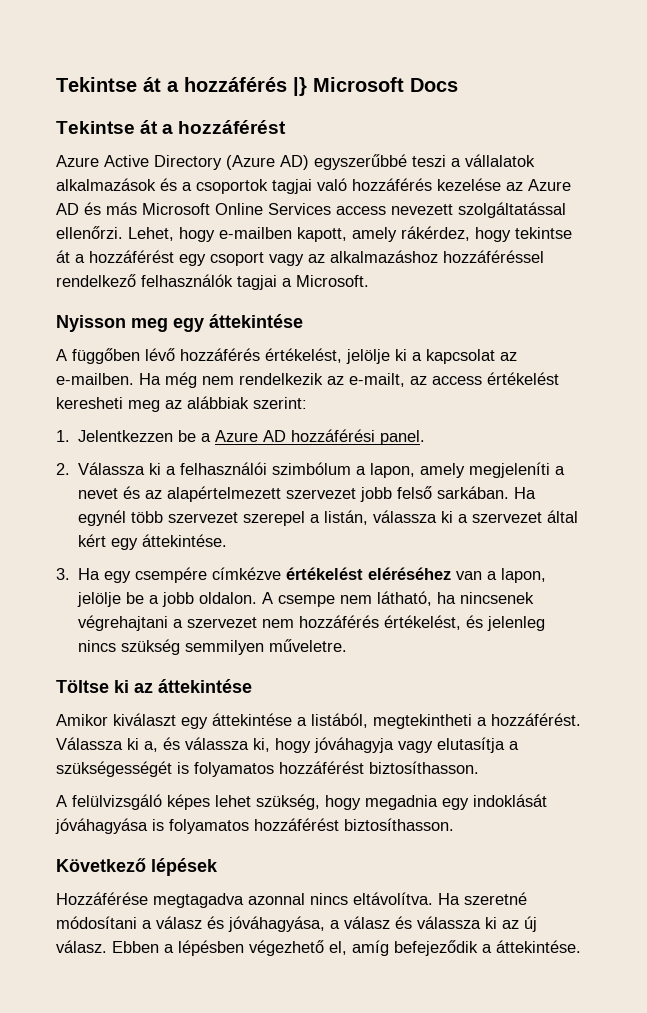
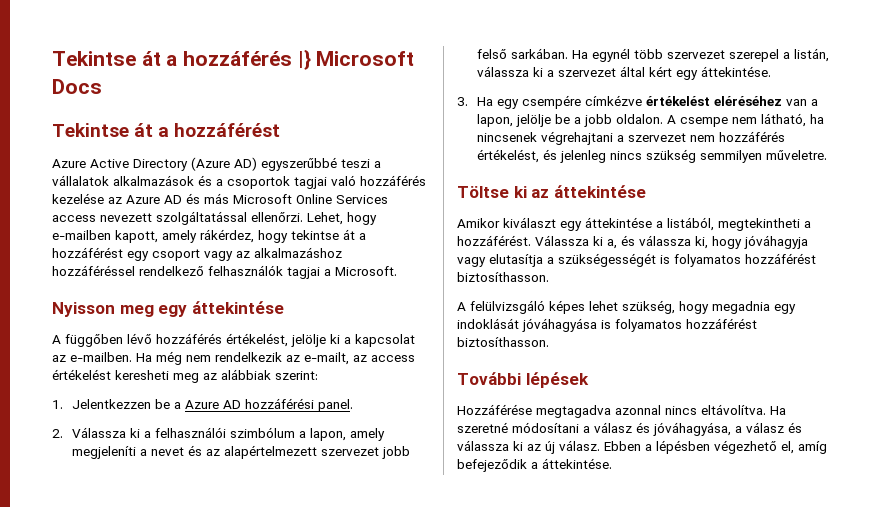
[56,858,146,872] Következő -> [457,372,521,385] További

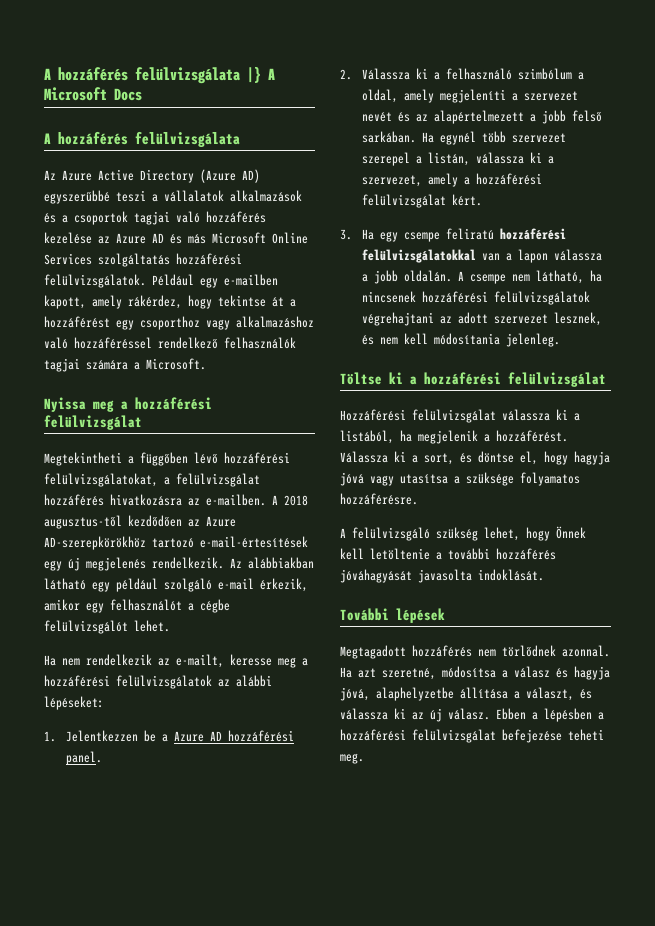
[52,49,415,70] [52,79,102,94] [52,123,281,137] Tekintse át a hozzáférés |} Microsoft Docs // Tekintse át a hozzáférést // -> [44,66,275,84] [44,87,142,101] [44,131,240,148] [44,170,56,180] A hozzáférés felülvizsgálata |} A Microsoft Docs // A hozzáférés felülvizsgálata // Az
[52,211,377,225] access nevezett szolgáltatással ellenőrzi. Lehet, hogy -> [98,253,242,267] [44,274,218,288] szolgáltatás hozzáférési felülvizsgálatok. Például egy
[152,247,342,261] csoport vagy az alkalmazáshoz -> [140,316,314,330] [44,337,68,349] csoporthoz vagy alkalmazáshoz való
(320, 273) none -> [86,360,128,370] számára
[52,301,284,317] [52,333,415,347] [52,351,415,365] [52,369,318,383] Nyisson meg egy áttekintése // A függőben lévő hozzáférés értékelést, jelölje ki a kapcsolat az e-mailben. Ha még nem rendelkezik az e-mailt, az access értékelést keresheti meg az alábbiak szerint: -> [44,397,212,412] [44,415,142,430] [44,452,290,466] [44,473,260,487] [44,494,308,506] [44,515,236,529] [44,536,308,550] [44,557,314,571] [44,578,308,592] [44,599,230,613] [44,620,170,634] [44,654,308,668] [44,675,272,689] [44,696,104,710] Nyissa meg a hozzáférési felülvizsgálat // Megtekintheti a függőben lévő hozzáférési felülvizsgálatokat, a felülvizsgálat hozzáférés hivatkozásra az e-mailben. A 2018 augusztus-től kezdődően az Azure AD-szerepkörökhöz tartozó e-mail-értesítések egy új megjelenés rendelkezik. Az alábbiakban látható egy például szolgáló e-mail érkezik, amikor egy felhasználót a cégbe felülvizsgálót lehet. // Ha nem rendelkezik az e-mailt, keresse meg a hozzáférési felülvizsgálatok az alábbi lépéseket:
[154,427,226,438] felhasználói -> [446,68,513,80] felhasználó
[309,428,346,441] lapon, -> [362,89,399,103] oldal,
[150,447,184,456] nevet -> [524,91,579,101] [362,112,393,122] szervezet nevét
[320,447,379,456] szervezet -> [530,114,537,122] a
[557,66,771,80] [457,95,818,109] [476,114,663,127] szervezet által kért egy áttekintése. // 3. Ha egy csempére címkézve értékelést eléréséhez van a lapon, jelölje be a jobb oldalon. -> [362,173,543,187] [362,194,483,208] [340,228,567,242] [362,249,603,263] [362,270,453,284] szervezet, amely a hozzáférési felülvizsgálat kért. // 3. Ha egy csempe feliratú hozzáférési felülvizsgálatokkal van a lapon válassza a jobb oldalán.
[540,131,785,145] [476,149,827,163] [457,185,646,198] [457,217,811,231] [457,235,808,249] [457,253,816,267] [457,272,549,282] [457,300,796,314] [457,318,757,332] [457,337,549,347] [457,372,589,388] [457,404,786,418] [457,422,784,436] végrehajtani a szervezet nem hozzáférés értékelést, és jelenleg nincs szükség semmilyen műveletre. // Töltse ki az áttekintése // Amikor kiválaszt egy áttekintése a listából, megtekintheti a hozzáférést. Válassza ki a, és válassza ki, hogy jóváhagyja vagy elutasítja a szükségességét is folyamatos hozzáférést biztosíthasson. // A felülvizsgáló képes lehet szükség, hogy megadnia egy indoklását jóváhagyása is folyamatos hozzáférést biztosíthasson. // További lépések // Hozzáférése megtagadva azonnal nincs eltávolítva. Ha szeretné módosítani a válasz és jóváhagyása, a válasz -> [422,291,591,305] [362,312,603,326] [362,333,561,347] [340,372,606,387] [340,409,580,423] [340,430,568,444] [340,451,610,465] [340,472,580,486] [340,493,418,505] [340,526,586,541] [340,548,556,560] [340,569,544,583] [340,608,445,623] [340,645,610,659] [340,666,610,680] [340,687,574,701] hozzáférési felülvizsgálatok végrehajtani az adott szervezet lesznek, és nem kell módosítania jelenleg. // Töltse ki a hozzáférési felülvizsgálat // Hozzáférési felülvizsgálat válassza ki a listából, ha megjelenik a hozzáférést. Válassza ki a sort, és döntse el, hogy hagyja jóvá vagy utasítsa a szüksége folyamatos hozzáférésre. // A felülvizsgáló szükség lehet, hogy Önnek kell letöltenie a további hozzáférés jóváhagyását javasolta indoklását. // További lépések // Megtagadott hozzáférés nem törlődnek azonnal. Ha azt szeretné, módosítsa a válasz és hagyja jóvá, alaphelyzetbe állítása a választ,
[714,440,827,454] [457,458,612,472] végezhető el, amíg befejeződik a áttekintése. -> [598,712,604,720] [340,729,604,743] [340,753,364,764] a hozzáférési felülvizsgálat befejezése teheti meg.

